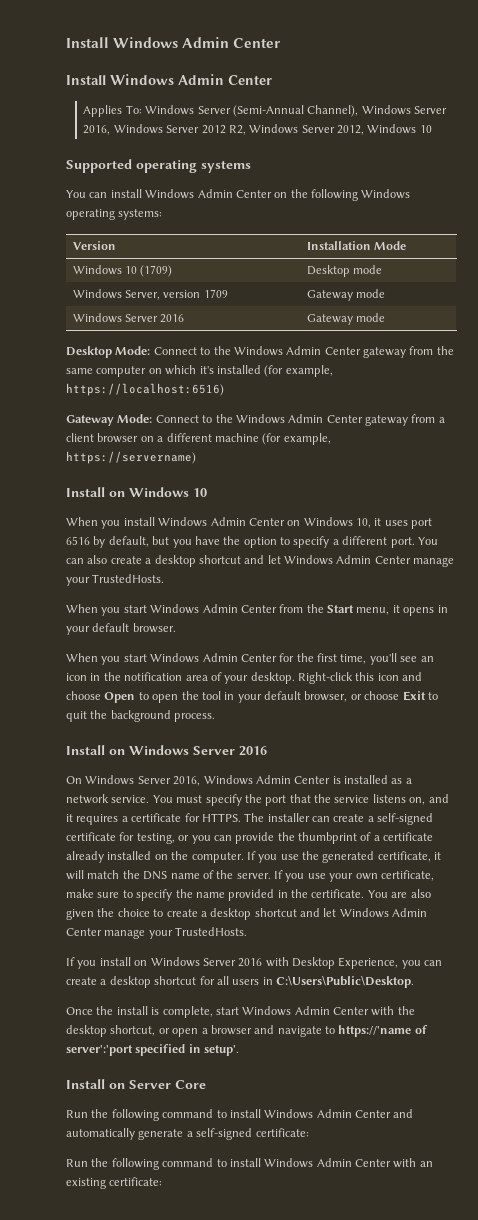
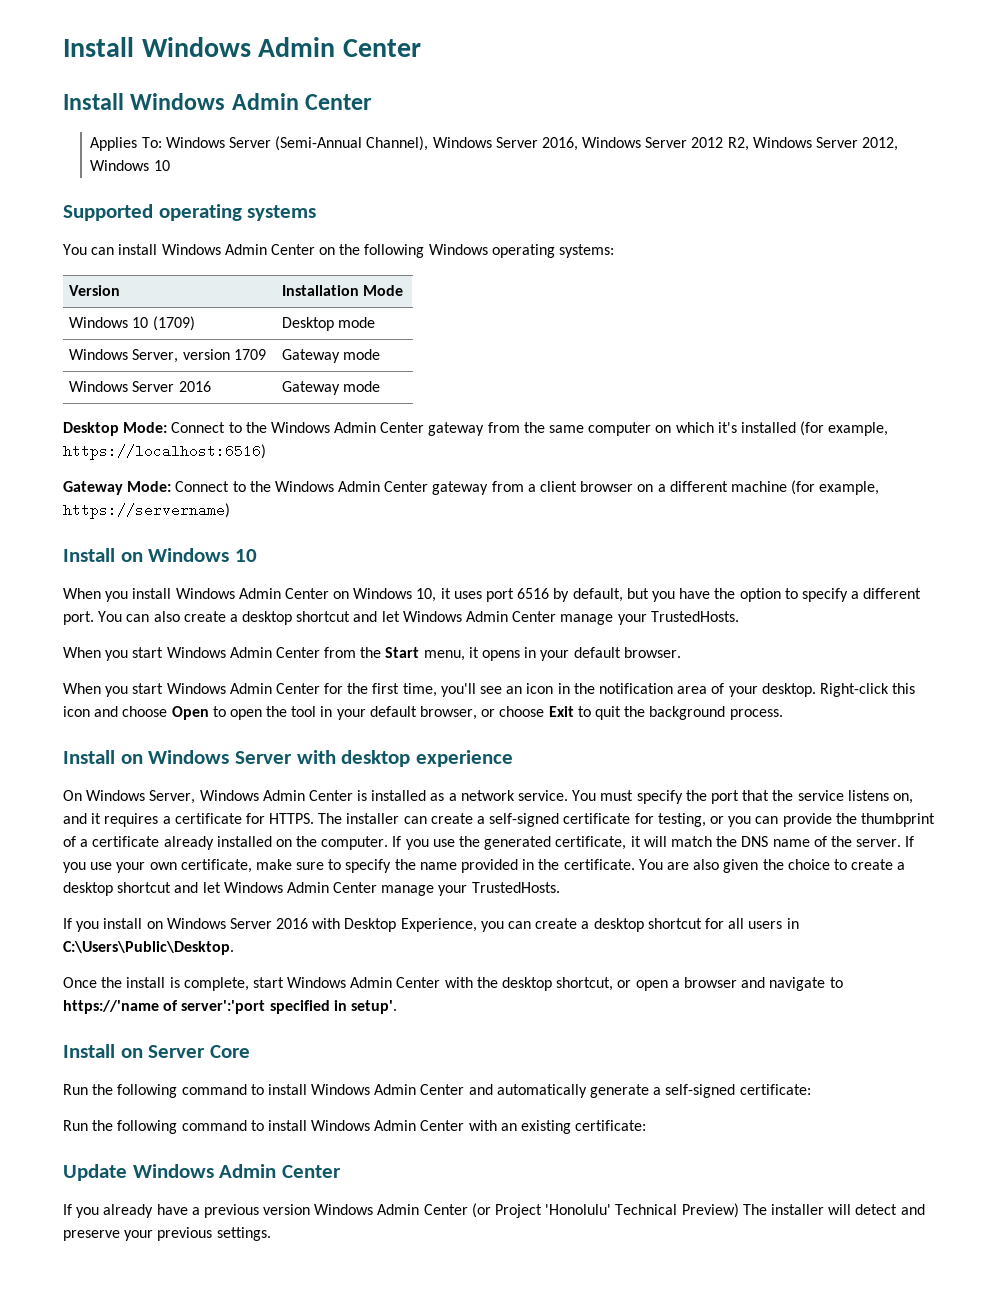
[239,746,267,756] 2016 -> [296,750,514,767] with desktop experience
[137,776,201,786] Server 2016, -> [149,790,196,804] Server,
(163, 1181) none -> [63,1164,342,1181] [63,1203,925,1218] [63,1227,271,1241] // Update Windows Admin Center // If you already have a previous version Windows Admin Center (or Project 'Honolulu' Technical Preview) The installer will detect and preserve your previous settings.

